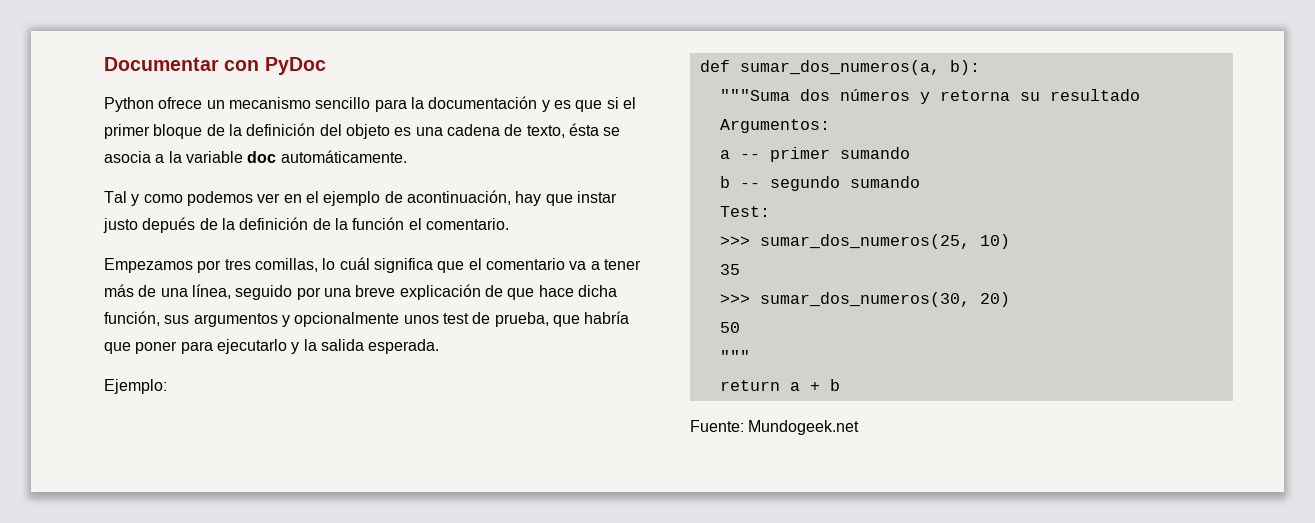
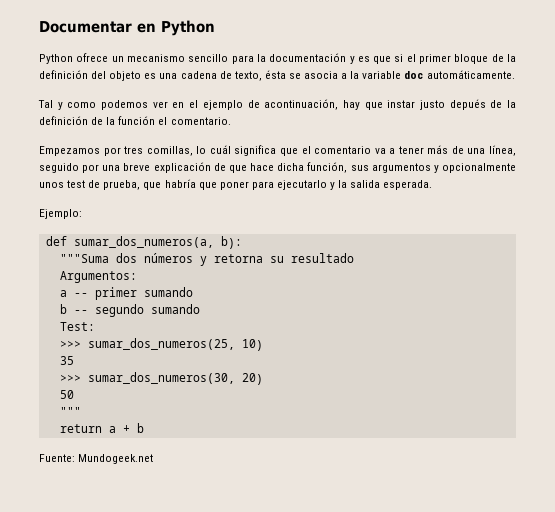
[224,57,326,75] con PyDoc -> [137,20,215,36] en Python

